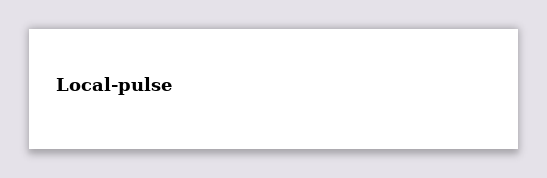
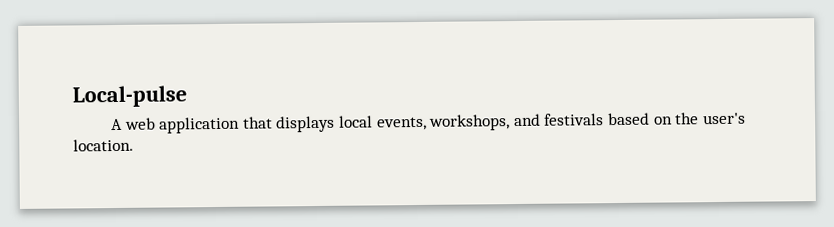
(172, 86) none -> [111,112,746,134] [73,138,134,152] // A web application that displays local events, workshops, and festivals based on the user's location.

